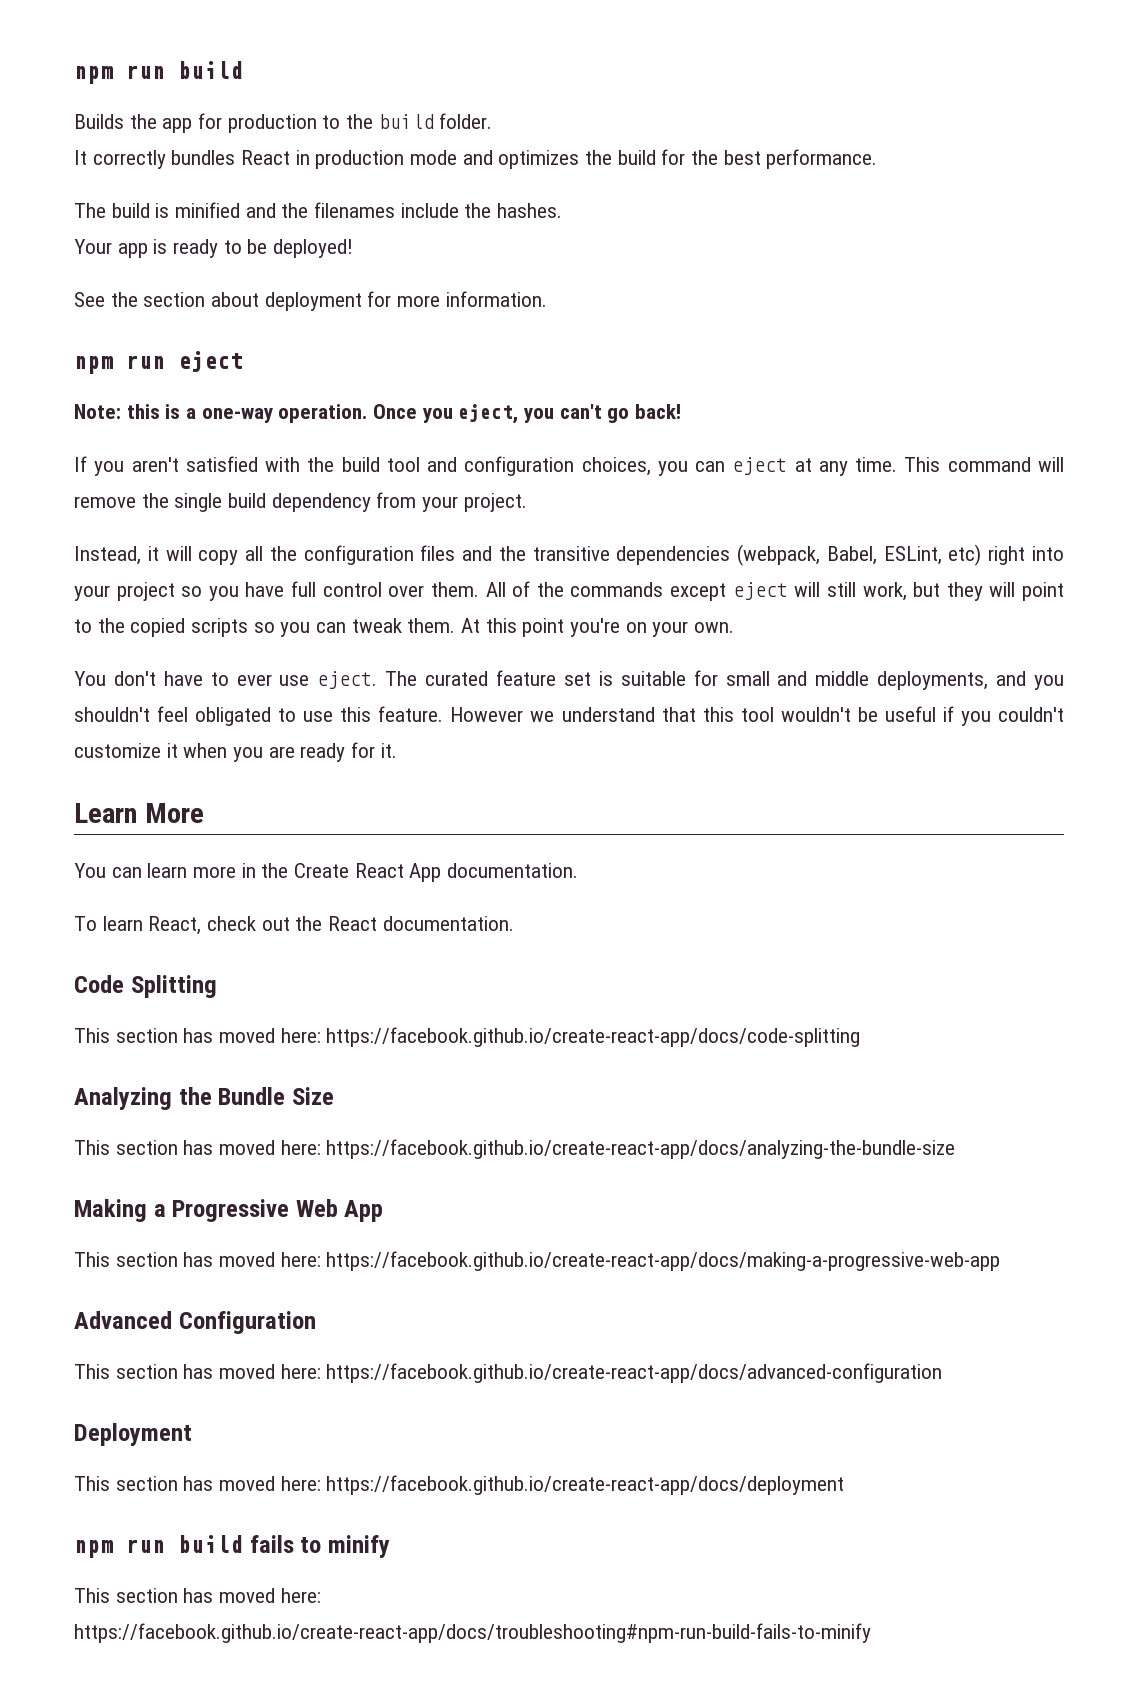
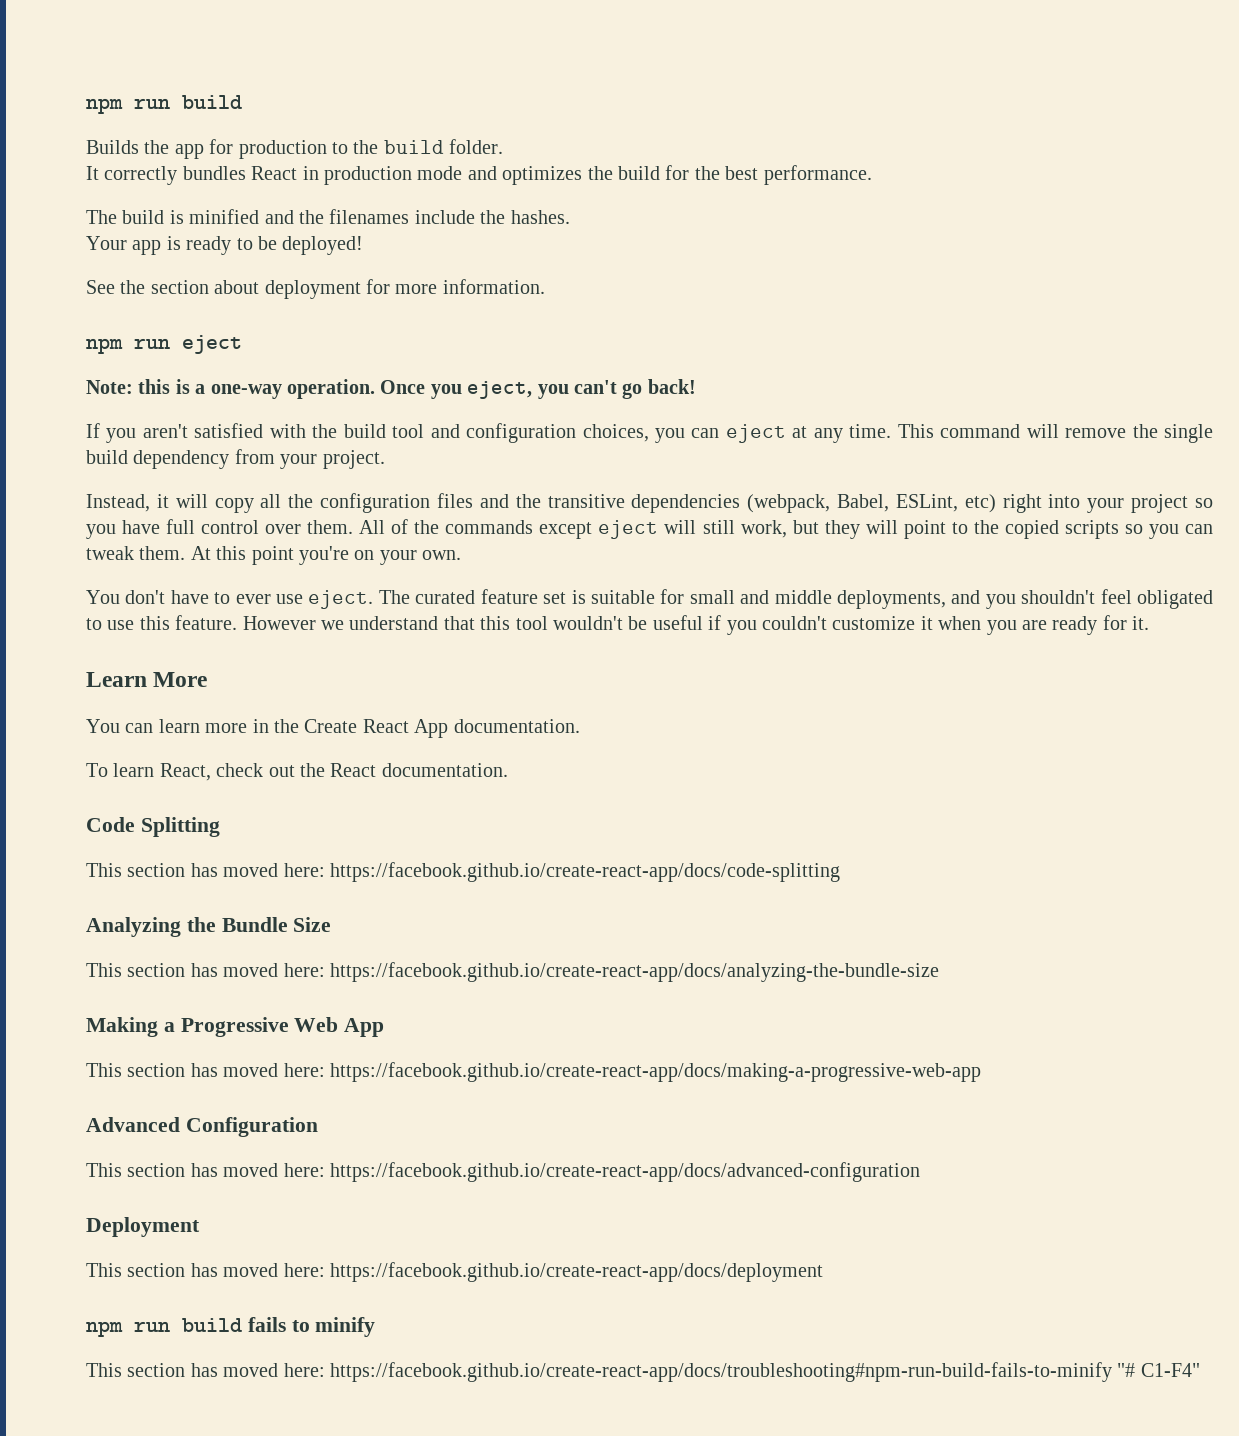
(871, 1633) none -> [1117,1363,1200,1377] "# C1-F4"

